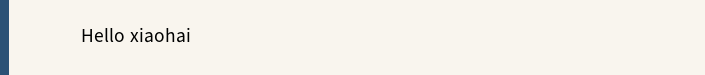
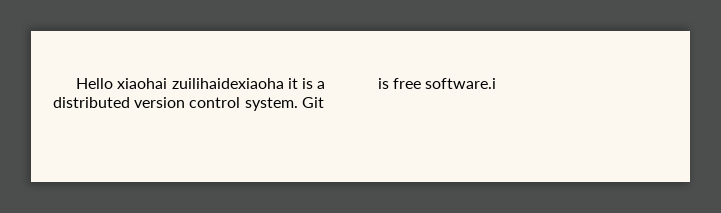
(192, 35) none -> [171,78,326,89] [53,97,324,111] [378,78,497,89] zuilihaidexiaoha it is a distributed version control system. Git is free software.i

